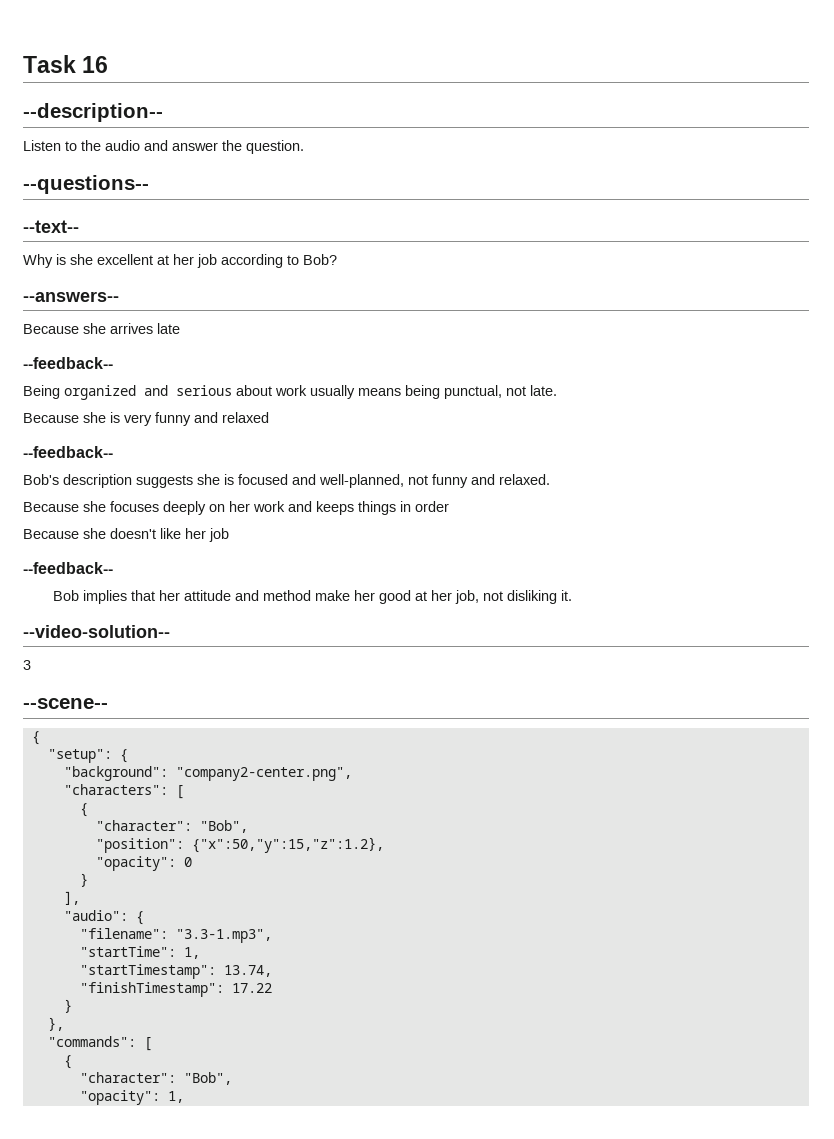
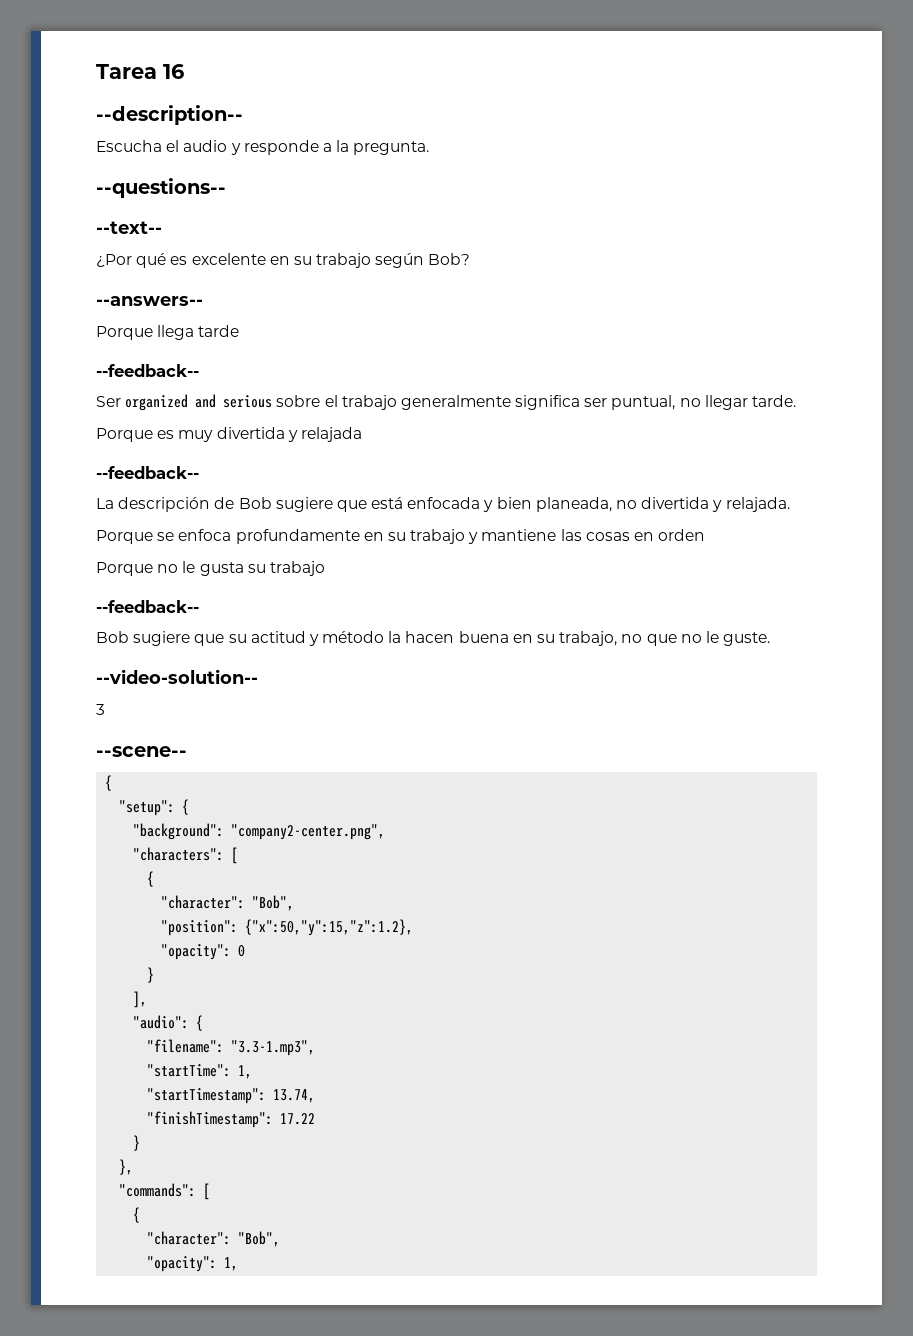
[23,55,76,73] Task -> [96,64,157,79] Tarea
[23,140,304,154] [23,175,149,194] [23,220,79,233] [23,254,337,268] [23,291,119,302] [23,323,180,334] [23,357,113,369] [23,385,60,399] Listen to the audio and answer the question. // --questions-- // --text-- // Why is she excellent at her job according to Bob? // --answers-- // Because she arrives late // --feedback-- // Being -> [96,140,430,155] [96,178,226,198] [96,221,162,234] [96,253,471,268] [96,296,203,306] [96,325,240,340] [96,364,199,377] [96,396,121,407] Escucha el audio y responde a la pregunta. // --questions-- // --text-- // ¿Por qué es excelente en su trabajo según Bob? // --answers-- // Porque llega tarde // --feedback-- // Ser
[236,385,557,399] [23,412,269,426] [23,446,113,458] [23,474,550,488] [23,501,449,515] [23,528,229,542] [23,562,113,574] [52,590,572,604] about work usually means being punctual, not late. // Because she is very funny and relaxed // --feedback-- // Bob's description suggests she is focused and well-planned, not funny and relaxed. // Because she focuses deeply on her work and keeps things in order // Because she doesn't like her job // --feedback-- // Bob implies that her attitude and method make her good at her job, not disliking it. -> [276,395,797,410] [96,427,362,442] [96,466,199,479] [96,497,790,512] [96,529,706,544] [96,561,325,576] [96,600,199,613] [96,631,771,646] sobre el trabajo generalmente significa ser puntual, no llegar tarde. // Porque es muy divertida y relajada // --feedback-- // La descripción de Bob sugiere que está enfocada y bien planeada, no divertida y relajada. // Porque se enfoca profundamente en su trabajo y mantiene las cosas en orden // Porque no le gusta su trabajo // --feedback-- // Bob sugiere que su actitud y método la hacen buena en su trabajo, no que no le guste.

